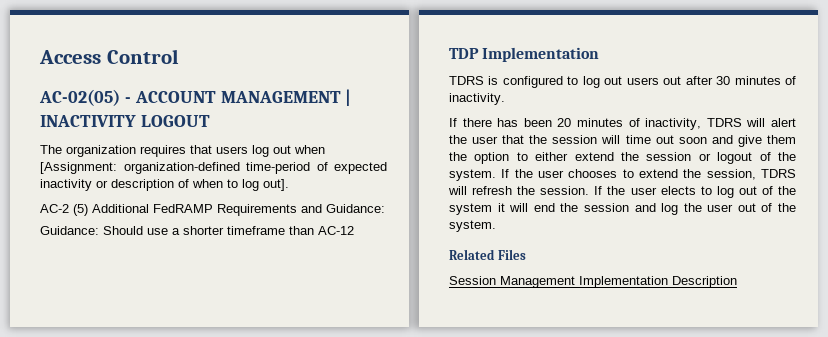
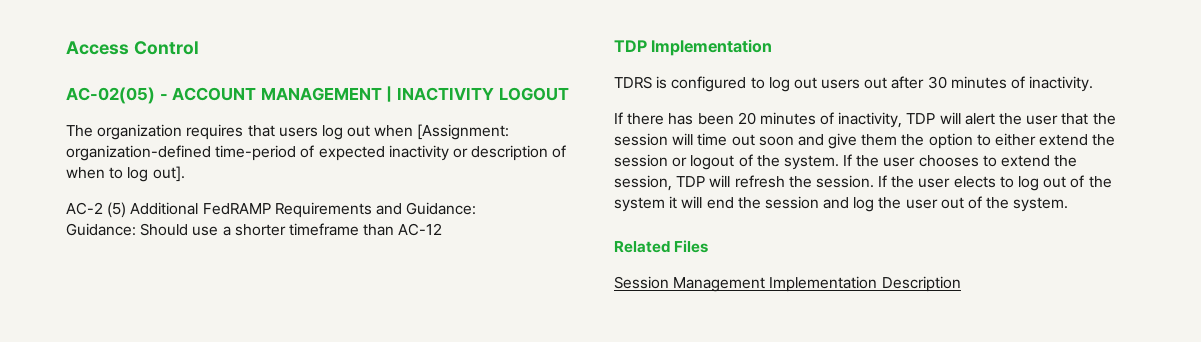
[706,118,742,127] TDRS -> [906,113,936,124] TDP
[761,169,796,178] TDRS -> [676,176,706,187] TDP

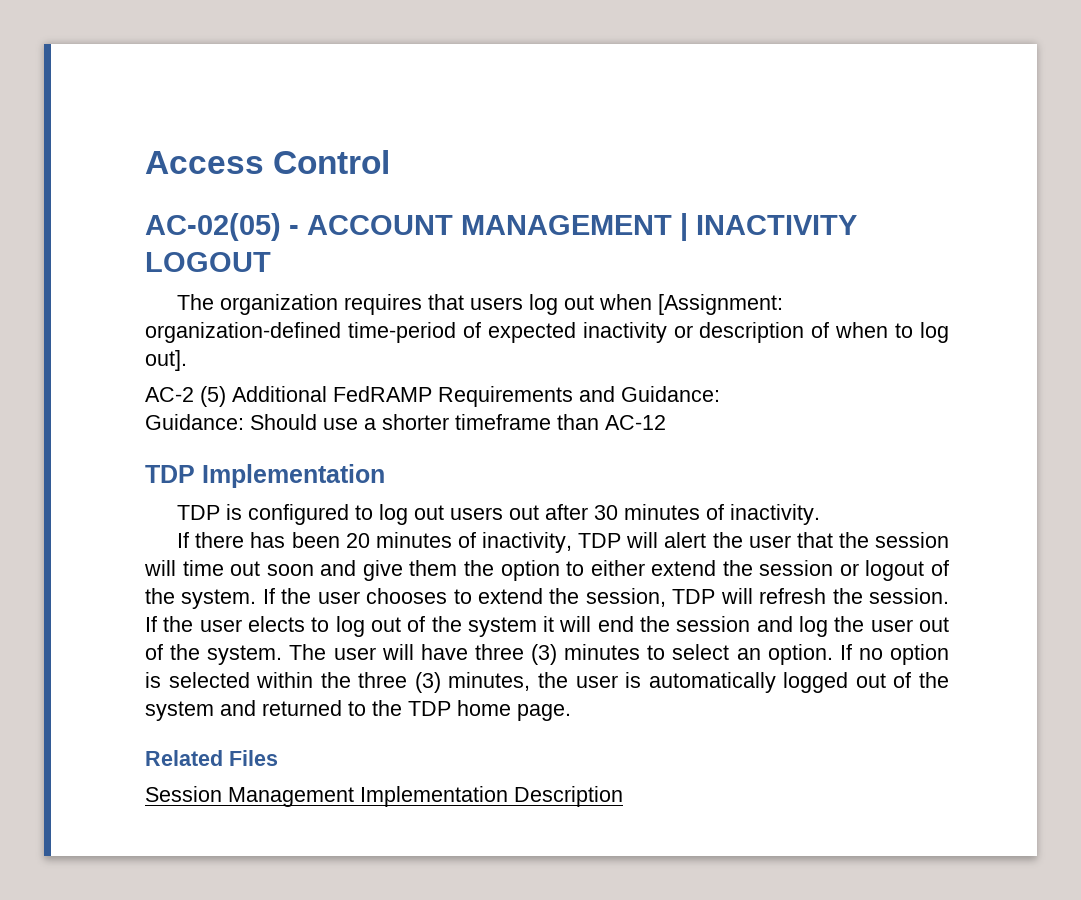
[614,76,652,89] TDRS -> [177,505,221,520] TDP
(1069, 204) none -> [289,644,949,665] [145,672,949,693] [145,700,571,721] The user will have three (3) minutes to select an option. If no option is selected within the three (3) minutes, the user is automatically logged out of the system and returned to the TDP home page.

